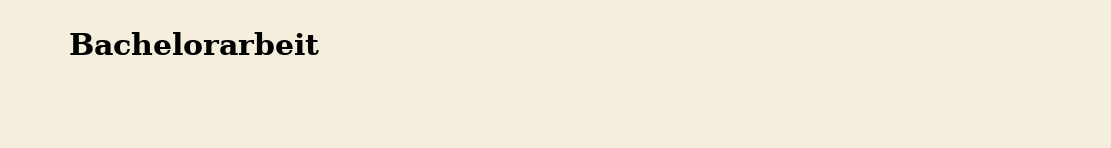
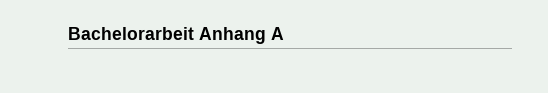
(319, 43) none -> [199,27,284,44] Anhang A

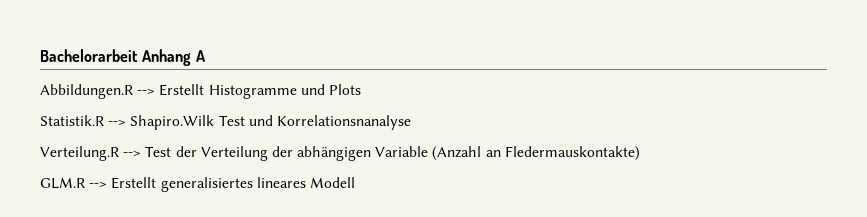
(284, 33) none -> [40,84,361,99] [40,115,411,130] [40,146,640,161] [40,177,355,192] // Abbildungen.R --> Erstellt Histogramme und Plots // Statistik.R --> Shapiro.Wilk Test und Korrelationsnanalyse // Verteilung.R --> Test der Verteilung der abhängigen Variable (Anzahl an Fledermauskontakte) // GLM.R --> Erstellt generalisiertes lineares Modell

